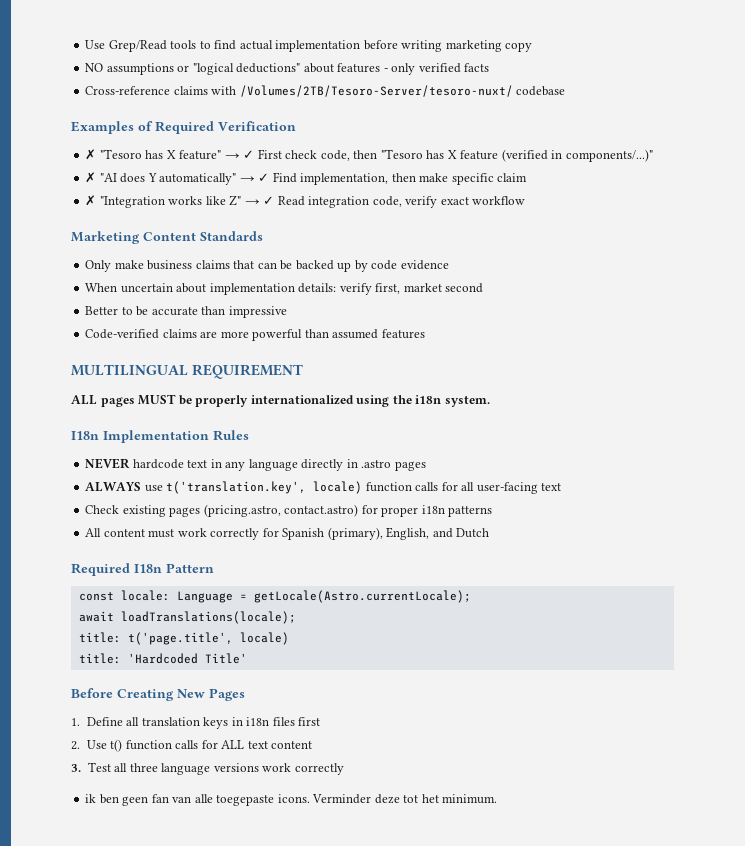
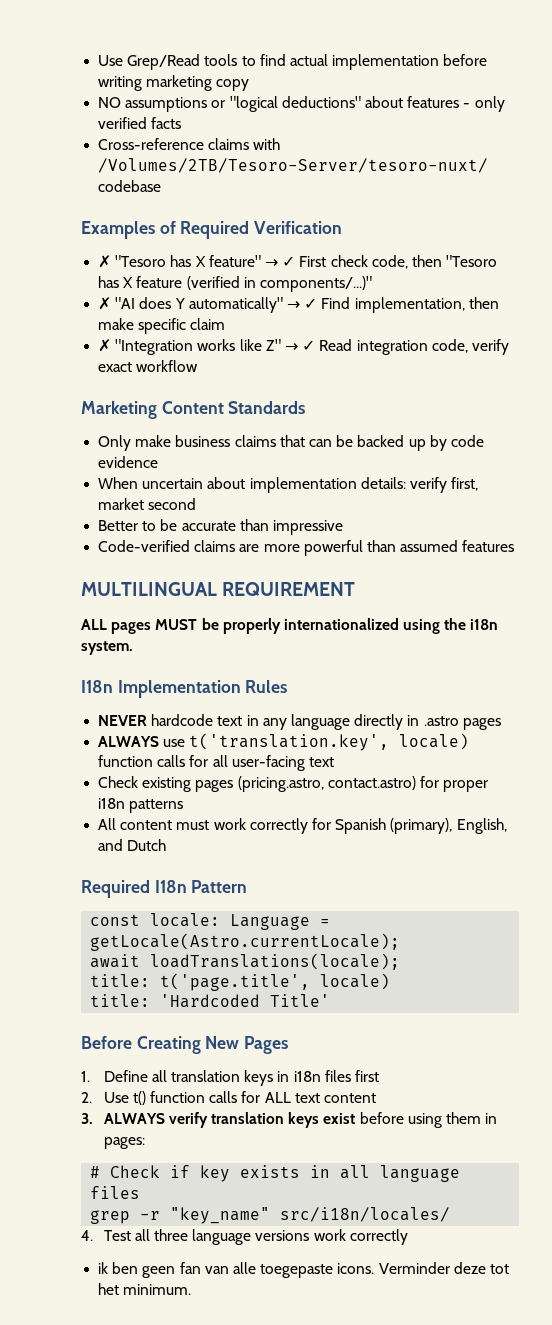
(81, 768) none -> [103,1112,498,1128] [103,1137,145,1149] [90,1165,461,1182] [90,1186,141,1199] [90,1207,451,1224] [81,1230,93,1241] ALWAYS verify translation keys exist before using them in pages: // # Check if key exists in all language files // grep -r "key_name" src/i18n/locales/ // 4.

